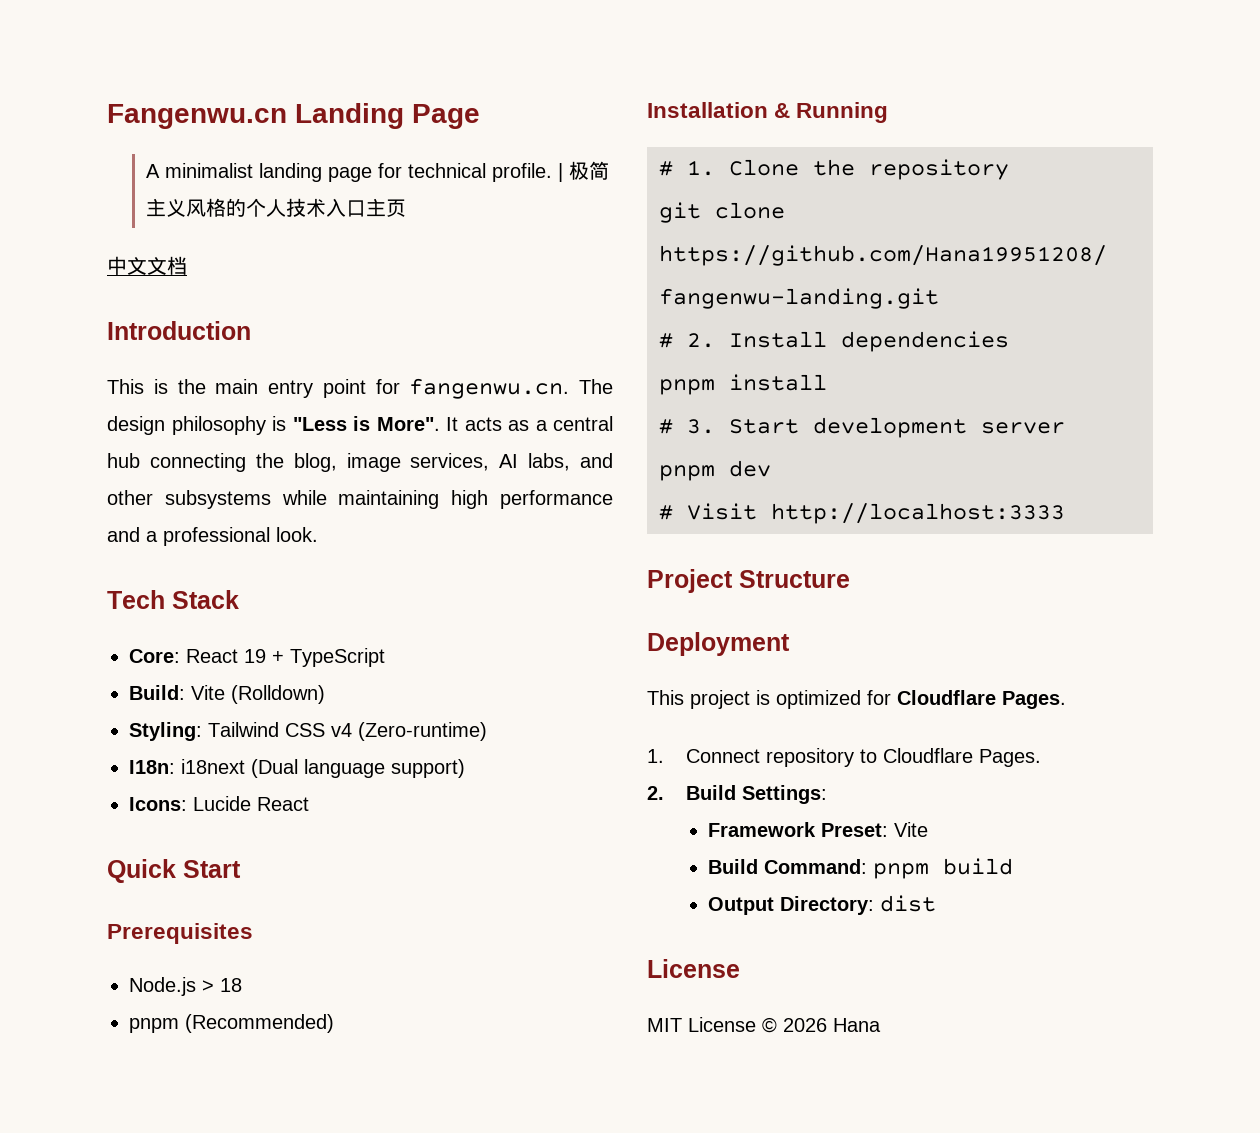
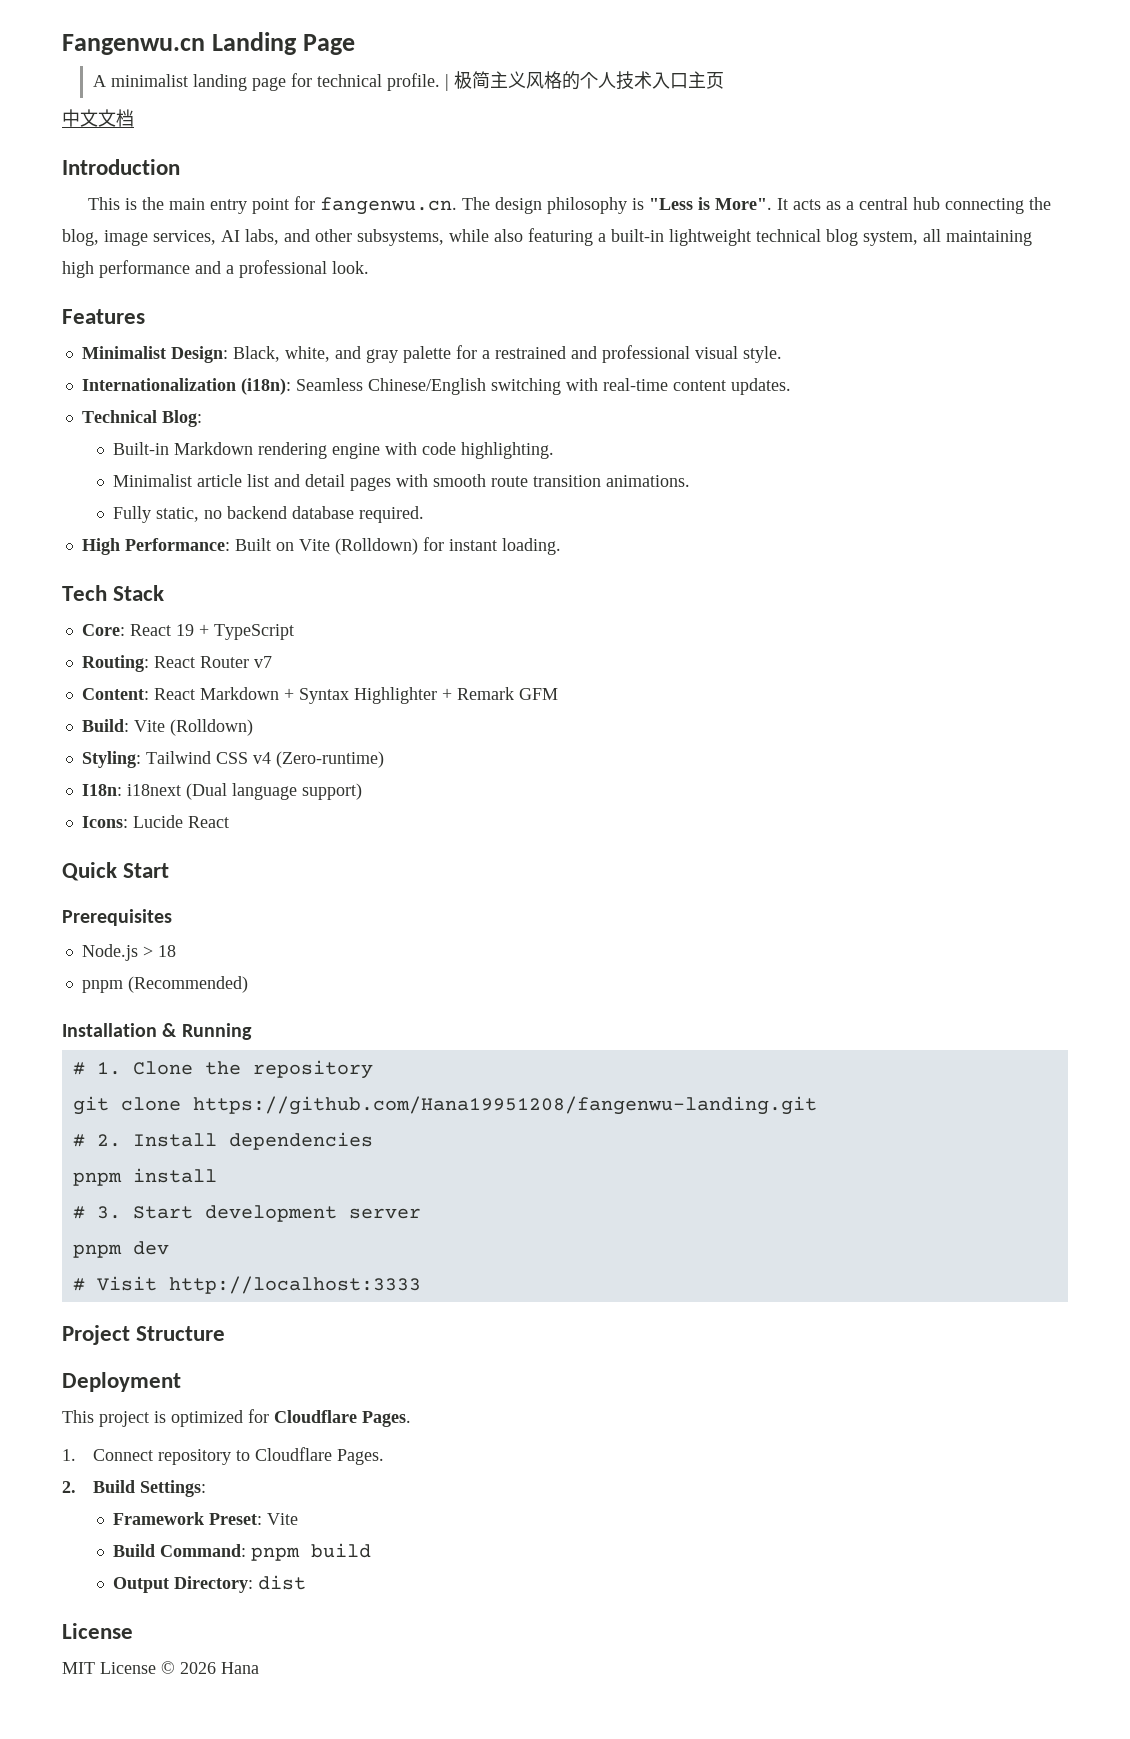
[164,490,327,509] subsystems while -> [357,228,941,246] subsystems, while also featuring a built-in lightweight technical blog system, all
(318, 534) none -> [62,309,145,324] [81,345,782,363] [81,378,791,395] [81,410,202,427] [112,442,554,459] [112,474,690,491] [112,506,424,523] [81,537,561,555] // Features // Minimalist Design: Black, white, and gray palette for a restrained and professional visual style. // Internationalization (i18n): Seamless Chinese/English switching with real-time content updates. // Technical Blog: // Built-in Markdown rendering engine with code highlighting. // Minimalist article list and detail pages with smooth route transition animations. // Fully static, no backend database required. // High Performance: Built on Vite (Rolldown) for instant loading.
(385, 657) none -> [81,655,272,672] [81,687,558,704] // Routing: React Router v7 // Content: React Markdown + Syntax Highlighter + Remark GFM

